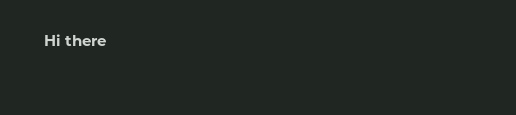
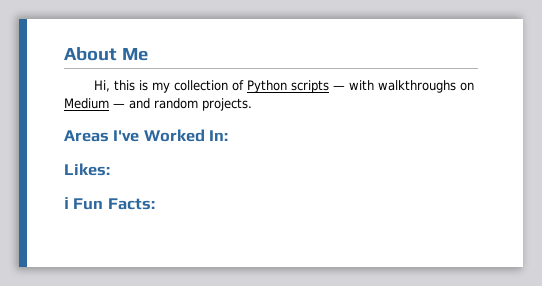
[44,34,107,46] Hi there -> [64,47,148,61] [94,80,475,93] [64,98,252,111] [64,129,229,142] [64,163,110,176] [64,197,155,210] About Me // Hi, this is my collection of Python scripts — with walkthroughs on Medium — and random projects. // Areas I've Worked In: // Likes: // ℹ Fun Facts:

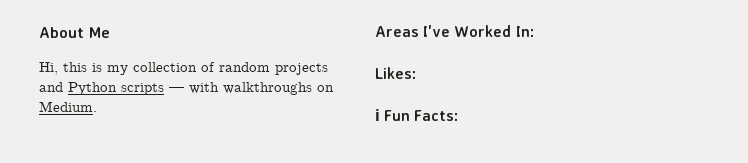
(245, 85) none -> [219,62,328,75] [39,82,63,92] random projects and
[64,98,252,111] Medium — and random projects. -> [39,101,97,112] Medium.

